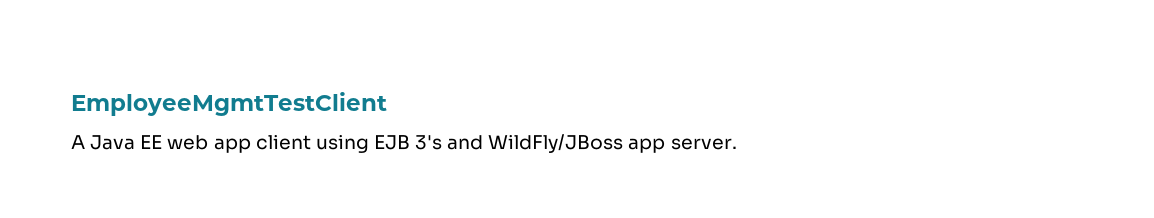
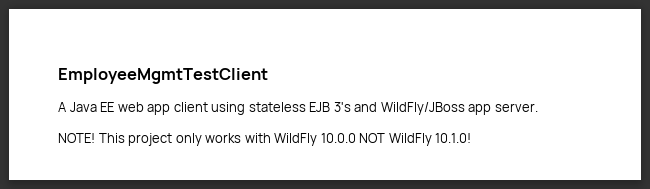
(369, 143) none -> [248,102,306,112] stateless
(737, 144) none -> [58,133,472,146] // NOTE! This project only works with WildFly 10.0.0 NOT WildFly 10.1.0!

